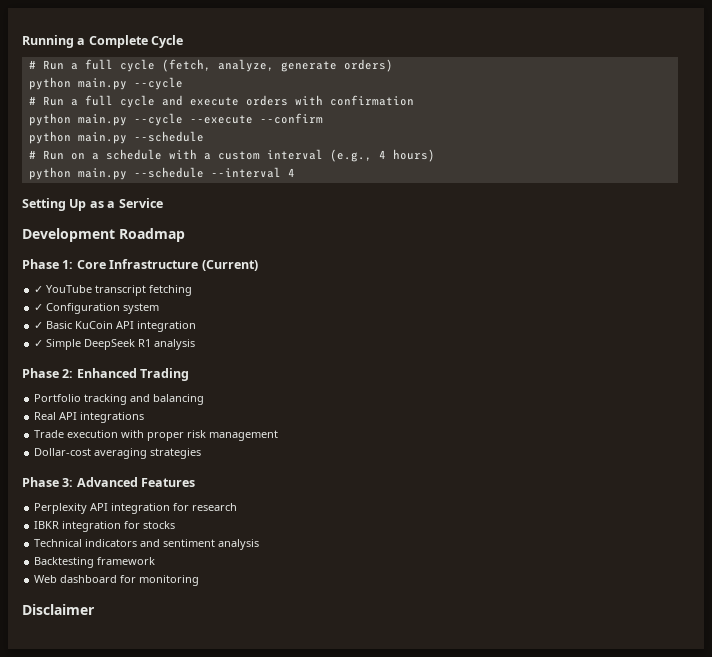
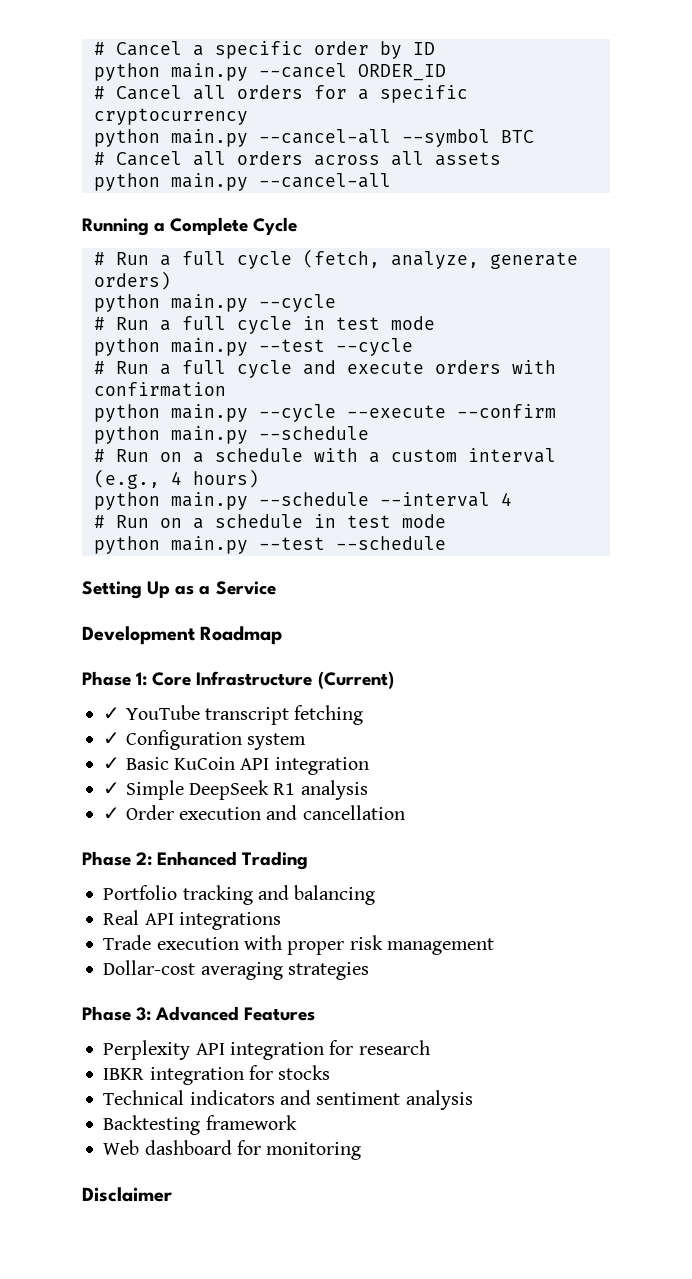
(22, 41) none -> [93,41,435,59] [93,63,446,81] [93,85,468,103] [93,108,248,125] [93,129,534,147] [93,151,501,166] [93,173,391,191] # Cancel a specific order by ID // python main.py --cancel ORDER_ID // # Cancel all orders for a specific cryptocurrency // python main.py --cancel-all --symbol BTC // # Cancel all orders across all assets // python main.py --cancel-all //
(183, 83) none -> [93,316,435,334] [93,338,413,356] // # Run a full cycle in test mode // python main.py --test --cycle
(295, 172) none -> [93,514,446,529] [93,536,446,554] // # Run on a schedule in test mode // python main.py --test --schedule
(196, 344) none -> [103,805,405,820] // ✓ Order execution and cancellation

